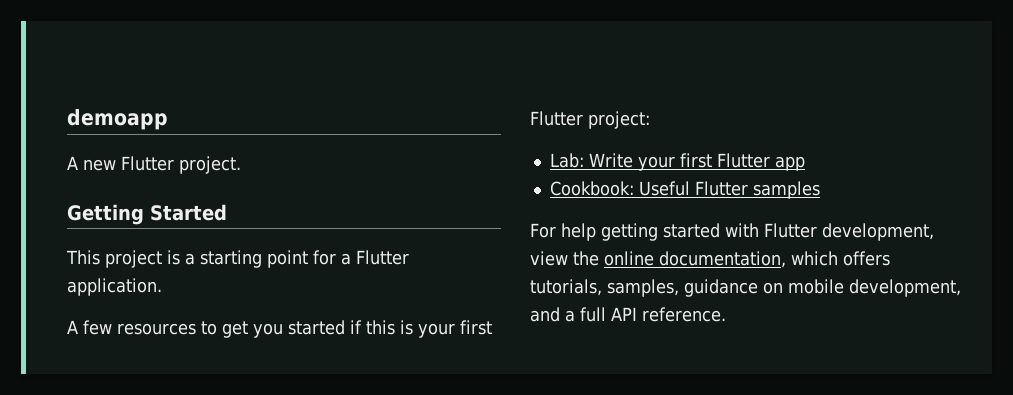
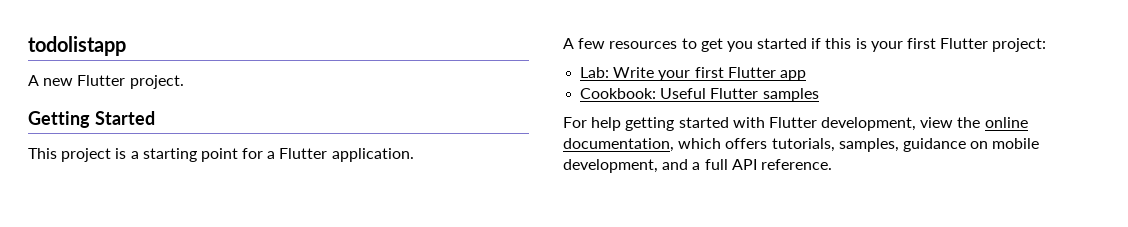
[67,109,168,130] demoapp -> [28,36,126,56] todolistapp

